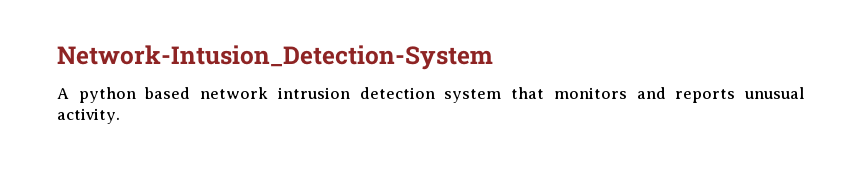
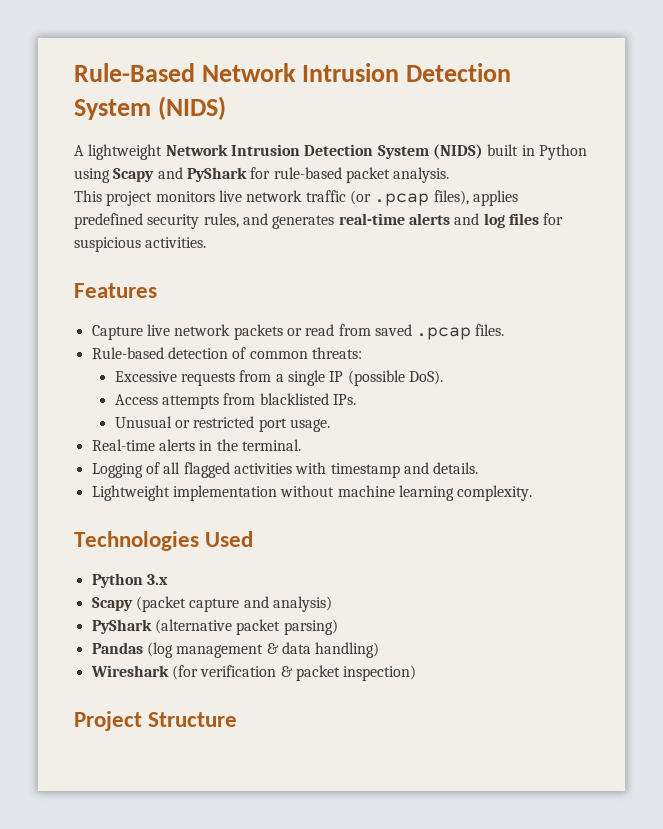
[57,45,493,70] [57,87,805,103] [57,108,120,124] Network-Intusion_Detection-System // A python based network intrusion detection system that monitors and reports unusual activity. -> [74,63,512,82] [74,96,227,120] [74,144,587,160] [74,167,450,183] [74,190,518,206] [74,213,564,229] [74,237,207,252] [74,283,157,298] [91,324,505,340] [91,347,362,359] [114,370,444,386] [114,393,357,409] [114,416,331,432] [91,439,301,451] [91,462,479,478] [91,485,533,501] [74,531,254,551] [91,573,168,588] [91,596,332,612] [91,619,338,635] [91,642,380,658] [90,665,417,681] [74,711,238,731] Rule-Based Network Intrusion Detection System (NIDS) // A lightweight Network Intrusion Detection System (NIDS) built in Python using Scapy and PyShark for rule-based packet analysis. // This project monitors live network traffic (or .pcap files), applies predefined security rules, and generates real-time alerts and log files for suspicious activities. // Features // Capture live network packets or read from saved .pcap files. // Rule-based detection of common threats: // Excessive requests from a single IP (possible DoS). // Access attempts from blacklisted IPs. // Unusual or restricted port usage. // Real-time alerts in the terminal. // Logging of all flagged activities with timestamp and details. // Lightweight implementation without machine learning complexity. // Technologies Used // Python 3.x // Scapy (packet capture and analysis) // PyShark (alternative packet parsing) // Pandas (log management & data handling) // Wireshark (for verification & packet inspection) // Project Structure

